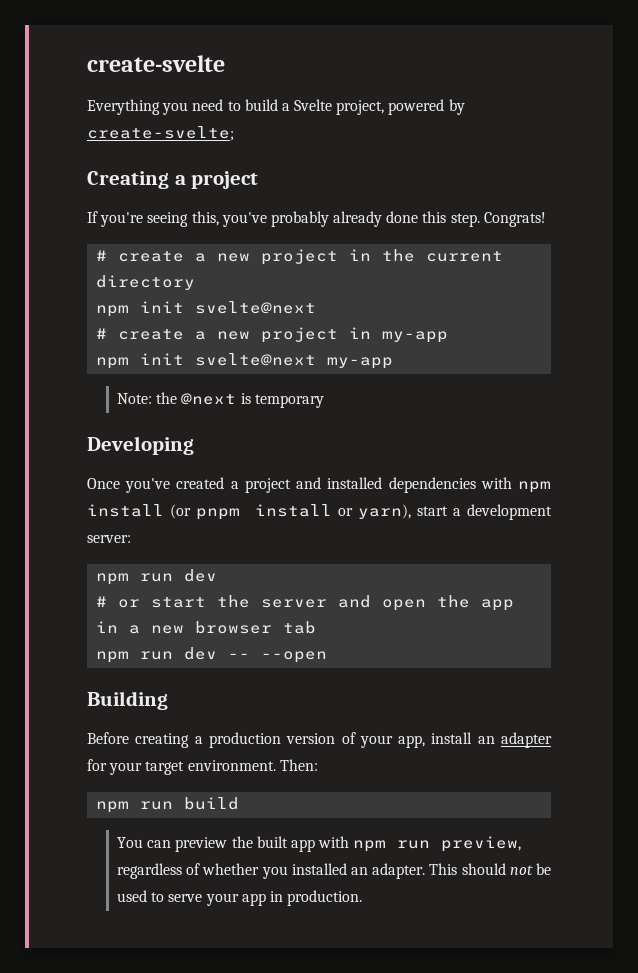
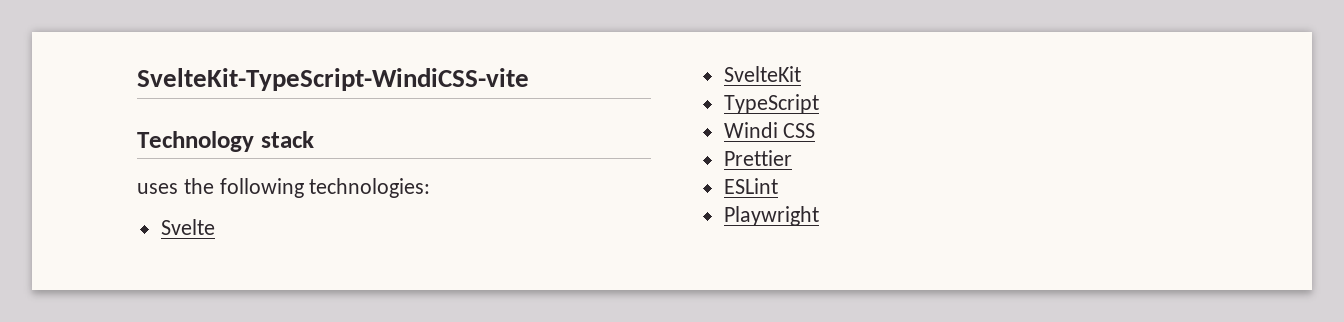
[87,55,225,72] [87,99,465,115] [87,126,234,141] [87,171,259,189] [87,211,546,227] [96,249,504,265] [96,275,196,290] [96,301,317,317] [96,327,449,343] [96,353,394,369] [117,392,324,408] [87,436,194,455] [87,477,551,493] [87,504,552,520] [87,535,131,543] [96,569,218,585] [96,595,515,611] [96,621,317,634] [96,647,328,663] [87,691,168,710] [87,732,552,748] [87,759,318,775] [96,797,240,813] [117,836,522,852] [117,863,551,879] [117,890,363,906] create-svelte // Everything you need to build a Svelte project, powered by create-svelte; // Creating a project // If you're seeing this, you've probably already done this step. Congrats! // # create a new project in the current directory // npm init svelte@next // # create a new project in my-app // npm init svelte@next my-app // Note: the @next is temporary // Developing // Once you've created a project and installed dependencies with npm install (or pnpm install or yarn), start a development server: // npm run dev // # or start the server and open the app in a new browser tab // npm run dev -- --open // Building // Before creating a production version of your app, install an adapter for your target environment. Then: // npm run build // You can preview the built app with npm run preview, regardless of whether you installed an adapter. This should not be used to serve your app in production. -> [137,68,529,91] [137,131,314,152] [137,178,431,198] [160,219,215,235] [723,66,801,82] [723,94,819,114] [723,122,816,138] [723,150,792,166] [723,178,778,194] [723,206,819,226] SvelteKit-TypeScript-WindiCSS-vite // Technology stack // uses the following technologies: // Svelte // SvelteKit // TypeScript // Windi CSS // Prettier // ESLint // Playwright

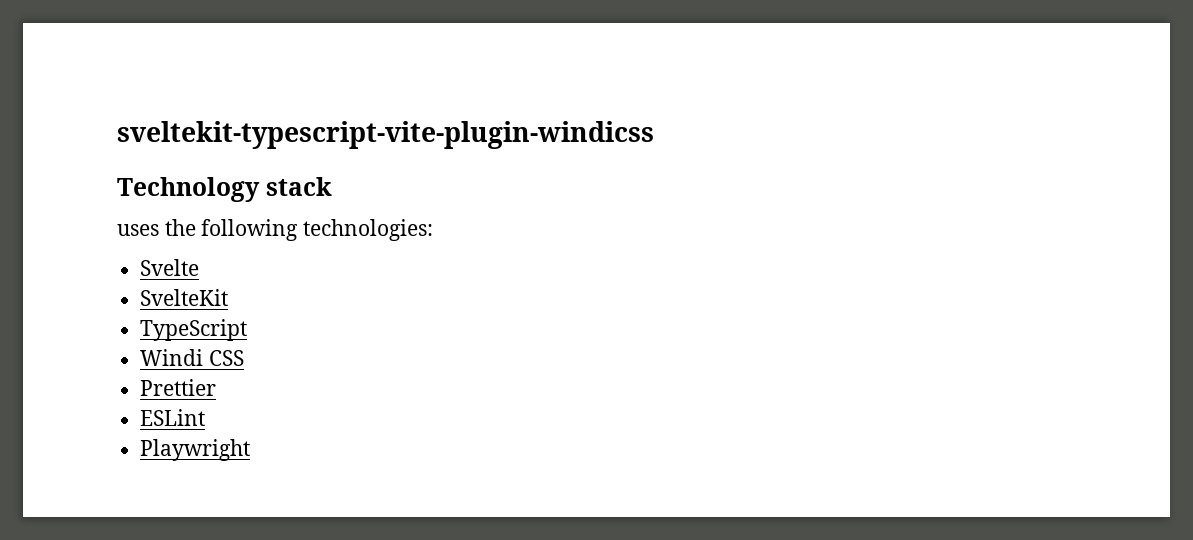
[137,68,529,91] SvelteKit-TypeScript-WindiCSS-vite -> [117,121,654,149] sveltekit-typescript-vite-plugin-windicss

